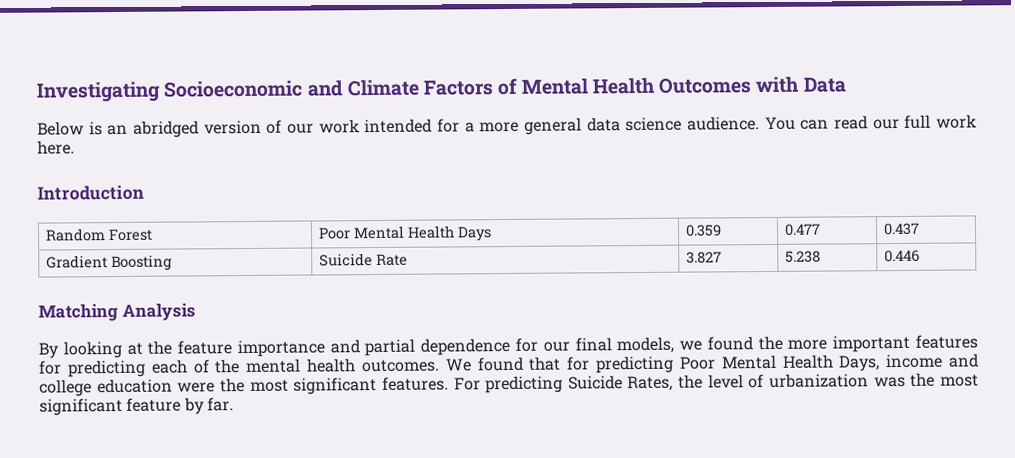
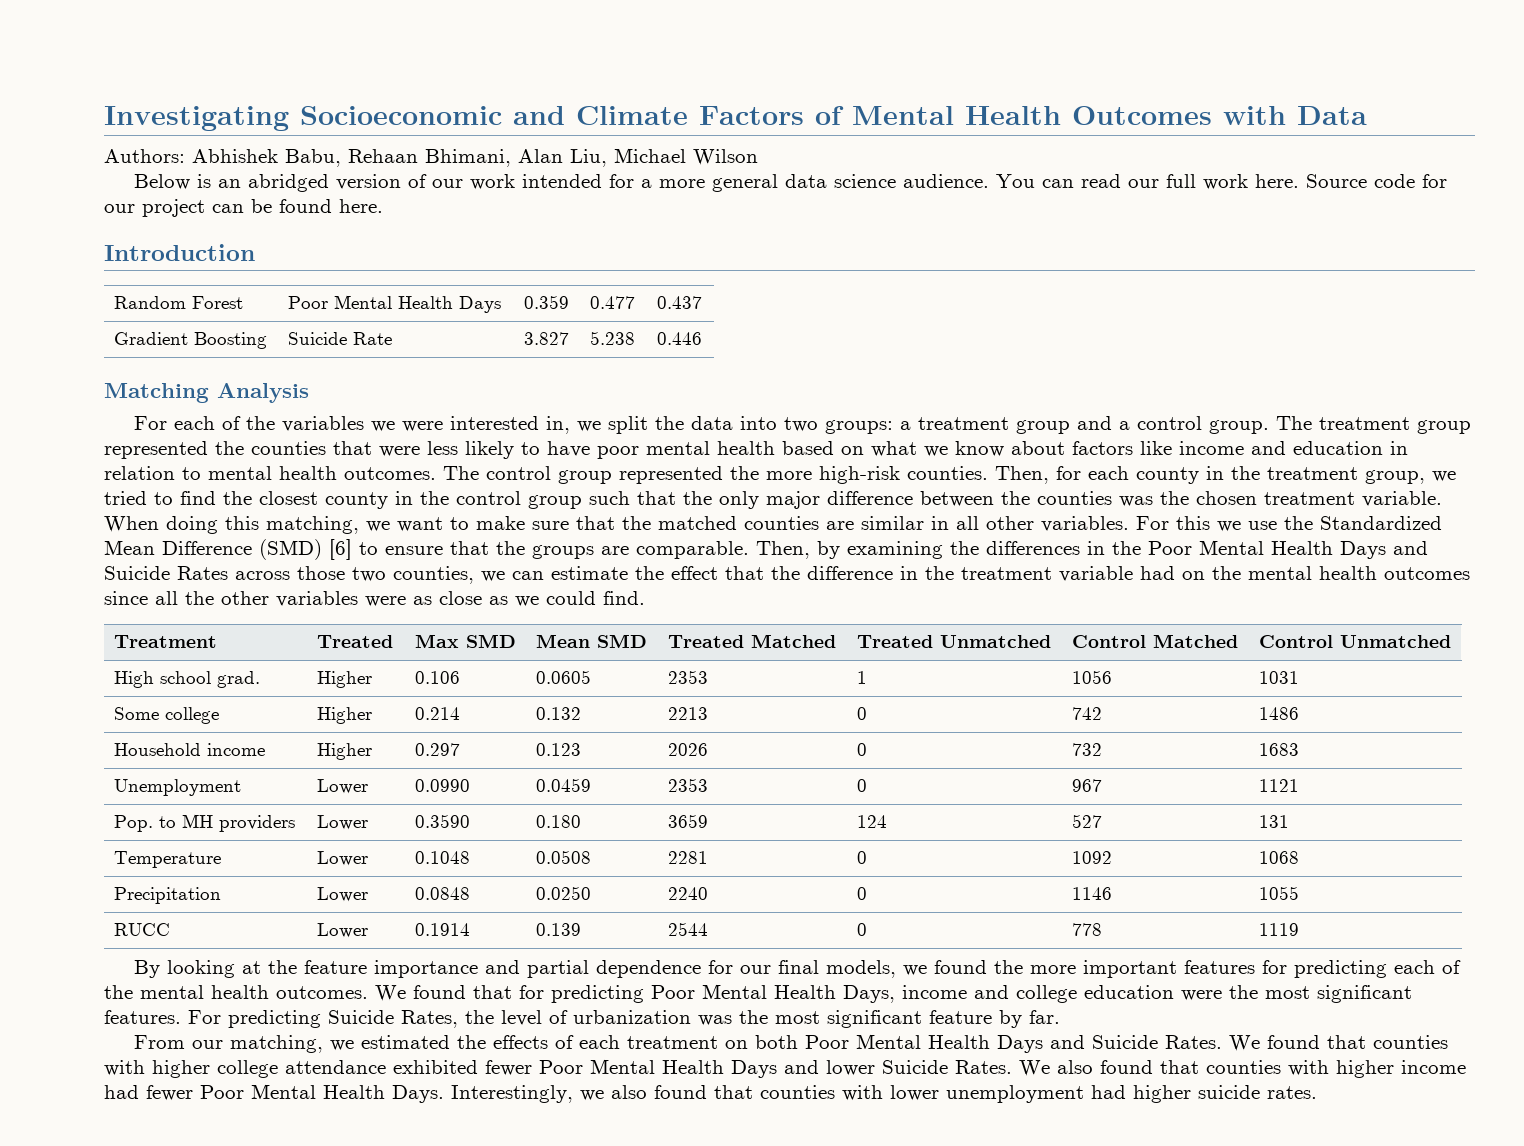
(846, 85) none -> [104,148,758,167] // Authors: Abhishek Babu, Rehaan Bhimani, Alan Liu, Michael Wilson
(75, 147) none -> [1306,174,1448,188] [104,199,383,217] Source code for our project can be found here.
(196, 312) none -> [134,416,1472,434] [104,441,1408,459] [104,466,1456,484] [104,491,1442,509] [104,516,1442,534] [104,539,1428,560] [104,566,1470,584] [104,591,645,607] [114,635,218,648] [317,635,394,648] [415,634,517,648] [536,634,648,648] [668,634,837,648] [857,635,1052,648] [1072,634,1239,648] [1259,635,1452,648] [114,671,261,688] [317,671,373,688] [415,671,461,684] [536,670,592,684] [668,670,709,684] [857,671,868,684] [1072,670,1113,684] [1259,671,1300,684] [114,707,220,724] [317,707,373,724] [415,707,461,720] [536,707,582,720] [668,707,709,720] [857,707,868,720] [1072,707,1103,720] [1259,707,1300,720] [114,743,266,756] [317,743,373,760] [415,743,461,756] [536,743,582,756] [668,743,709,756] [857,743,868,756] [1072,743,1103,756] [1259,743,1300,756] [114,779,242,796] [317,779,369,794] [415,779,471,792] [536,778,592,792] [668,778,709,792] [857,779,868,792] [1072,779,1103,792] [1259,779,1300,792] [114,814,296,832] [317,815,369,830] [415,814,471,828] [536,815,582,828] [668,814,709,828] [857,815,888,828] [1072,814,1103,828] [1259,815,1290,828] [114,851,222,868] [317,851,369,866] [415,851,471,864] [536,850,592,864] [668,851,709,864] [857,851,868,864] [1072,851,1113,864] [1259,851,1300,864] [114,887,222,904] [317,887,369,902] [415,887,471,900] [536,886,592,900] [668,887,709,900] [857,887,868,900] [1072,887,1113,900] [1259,886,1300,900] [114,923,171,936] [317,923,369,938] [415,923,471,936] [536,923,582,936] [668,922,709,936] [857,923,868,936] [1072,923,1103,936] [1259,923,1300,936] // For each of the variables we were interested in, we split the data into two groups: a treatment group and a control group. The treatment group represented the counties that were less likely to have poor mental health based on what we know about factors like income and education in relation to mental health outcomes. The control group represented the more high-risk counties. Then, for each county in the treatment group, we tried to find the closest county in the control group such that the only major difference between the counties was the chosen treatment variable. When doing this matching, we want to make sure that the matched counties are similar in all other variables. For this we use the Standardized Mean Difference (SMD) [6] to ensure that the groups are comparable. Then, by examining the differences in the Poor Mental Health Days and Suicide Rates across those two counties, we can estimate the effect that the difference in the treatment variable had on the mental health outcomes since all the other variables were as close as we could find. // Treatment | Treated | Max SMD | Mean SMD | Treated Matched | Treated Unmatched | Control Matched | Control Unmatched // High school grad. | Higher | 0.106 | 0.0605 | 2353 | 1 | 1056 | 1031 // Some college | Higher | 0.214 | 0.132 | 2213 | 0 | 742 | 1486 // Household income | Higher | 0.297 | 0.123 | 2026 | 0 | 732 | 1683 // Unemployment | Lower | 0.0990 | 0.0459 | 2353 | 0 | 967 | 1121 // Pop. to MH providers | Lower | 0.3590 | 0.180 | 3659 | 124 | 527 | 131 // Temperature | Lower | 0.1048 | 0.0508 | 2281 | 0 | 1092 | 1068 // Precipitation | Lower | 0.0848 | 0.0250 | 2240 | 0 | 1146 | 1055 // RUCC | Lower | 0.1914 | 0.139 | 2544 | 0 | 778 | 1119
(234, 404) none -> [134,1034,1449,1053] [104,1059,1466,1078] [104,1084,1317,1103] // From our matching, we estimated the effects of each treatment on both Poor Mental Health Days and Suicide Rates. We found that counties with higher college attendance exhibited fewer Poor Mental Health Days and lower Suicide Rates. We also found that counties with higher income had fewer Poor Mental Health Days. Interestingly, we also found that counties with lower unemployment had higher suicide rates.

